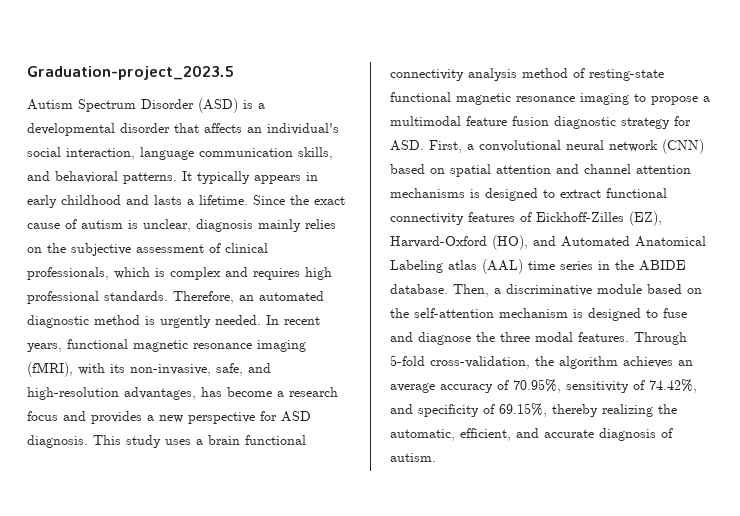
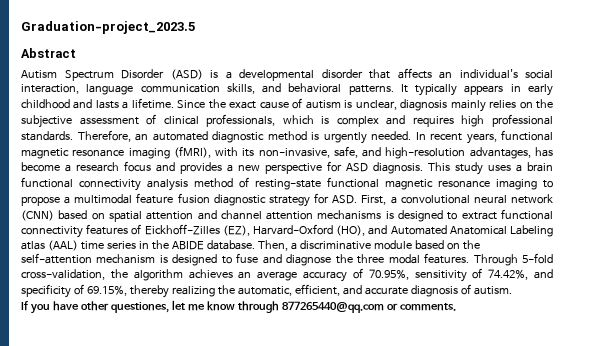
(234, 72) none -> [21,48,76,58] // Abstract
(436, 457) none -> [21,300,456,314] // If you have other questiones, let me know through 877265440@qq.com or comments.

